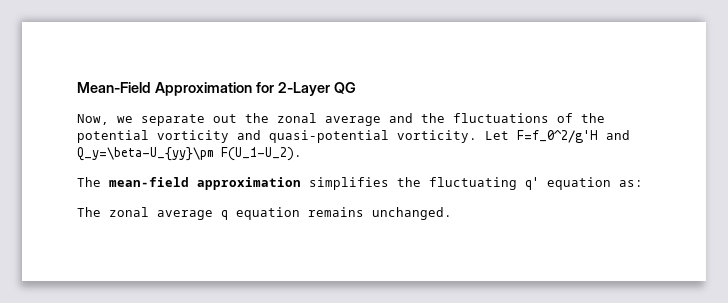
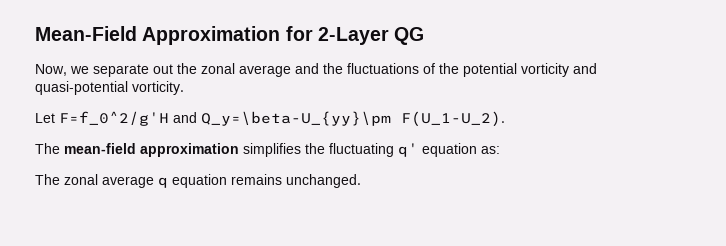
(477, 136) none -> (184, 88) //

